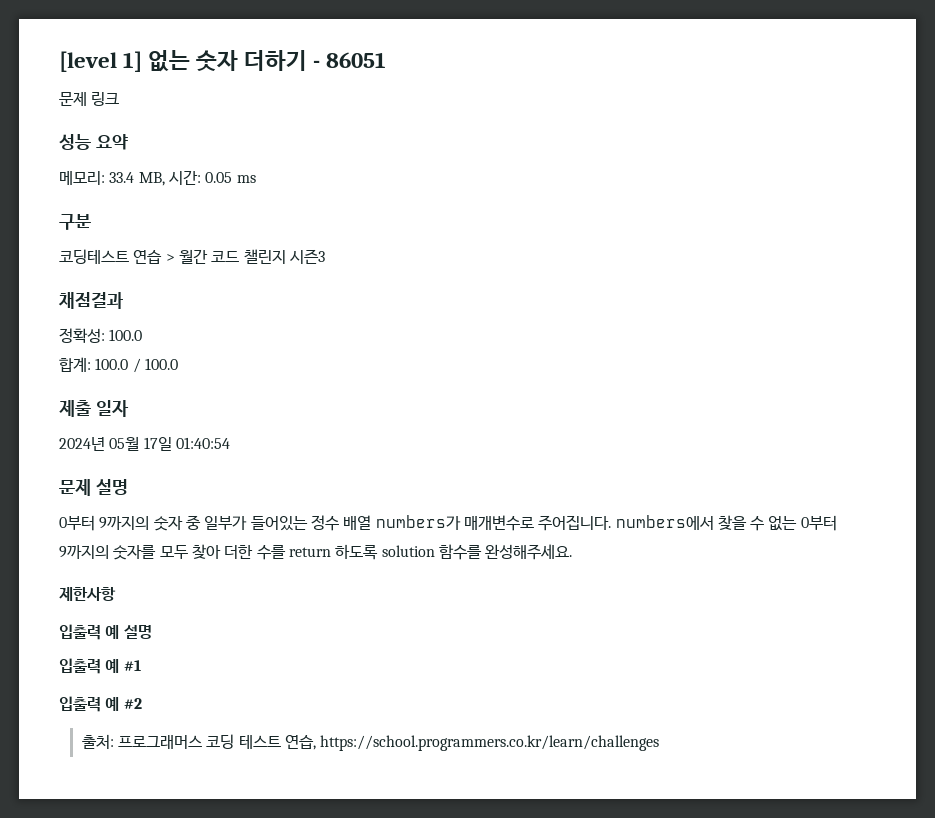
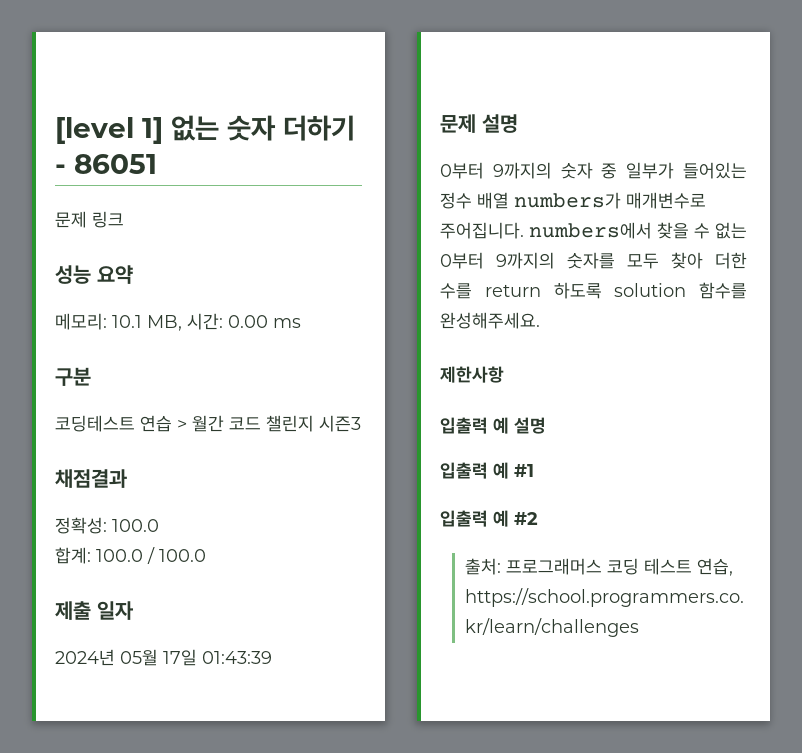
[109,172,135,183] 33.4 -> [112,315,142,328] 10.1
[205,172,233,183] 0.05 -> [228,315,268,328] 0.00
[175,437,230,449] 01:40:54 -> [202,651,272,664] 01:43:39

